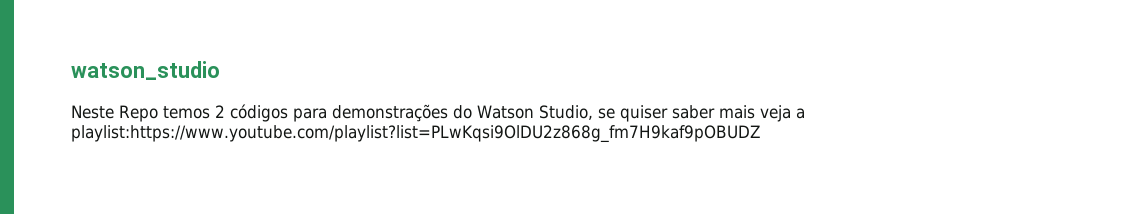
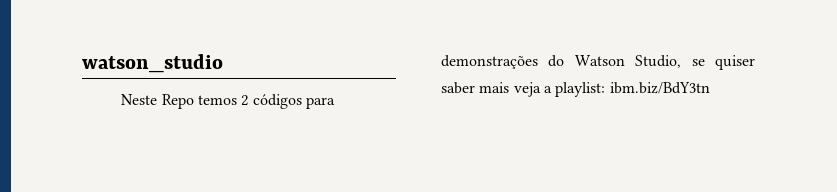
[71,125,760,143] playlist:https://www.youtube.com/playlist?list=PLwKqsi9OlDU2z868g_fm7H9kaf9pOBUDZ -> [555,82,710,97] playlist: ibm.biz/BdY3tn

